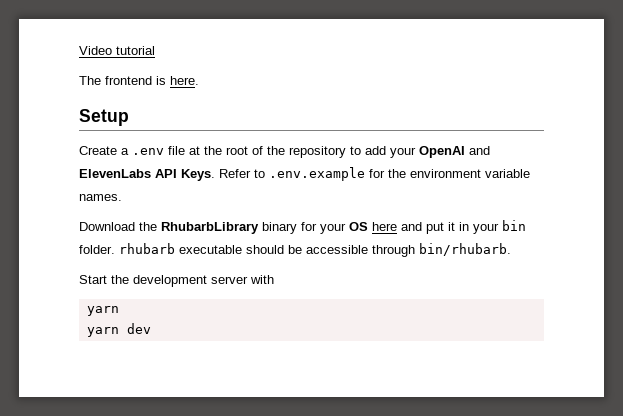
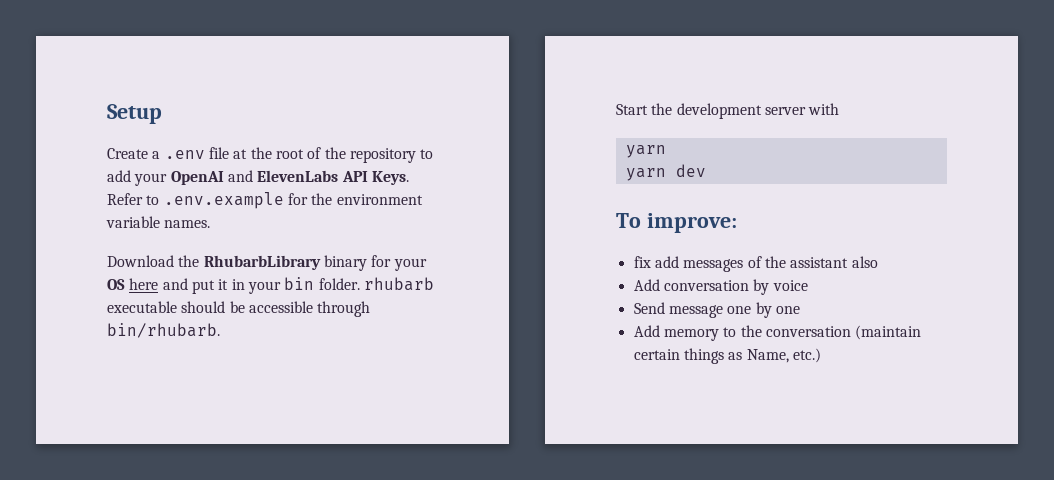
[79,46,155,55] [79,76,199,85] Video tutorial // The frontend is here. // -> (107, 114) none
(151, 328) none -> [616,213,737,233] [633,256,878,272] [633,279,808,295] [633,302,800,318] [633,325,922,341] [633,348,821,364] // To improve: // fix add messages of the assistant also // Add conversation by voice // Send message one by one // Add memory to the conversation (maintain certain things as Name, etc.)

